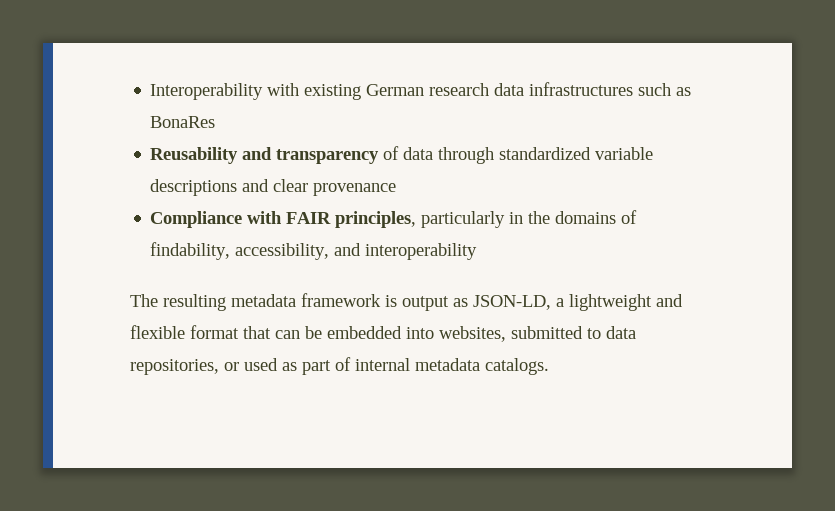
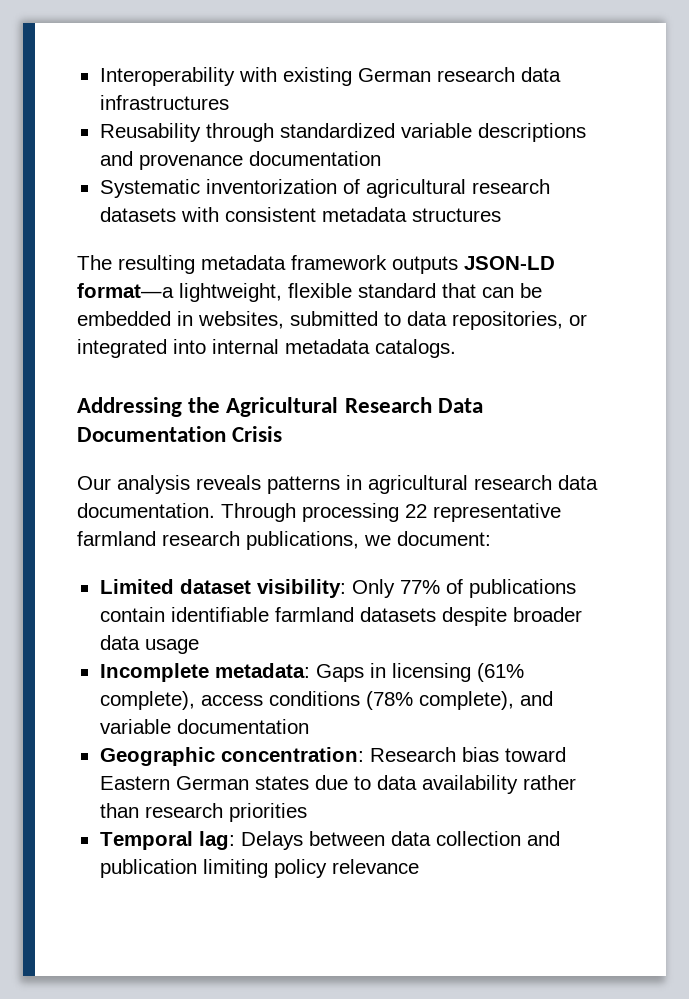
[638,83,692,96] [150,116,216,128] [150,146,434,164] such as BonaRes // Reusability and transparency of data -> [99,123,201,142] // Reusability
[273,179,309,192] clear -> (133, 158) none
[150,210,638,228] [150,242,478,260] [130,293,683,311] [130,325,239,339] // Compliance with FAIR principles, particularly in the domains of findability, accessibility, and interoperability // The resulting metadata framework is output as JSON-LD, a lightweight and flexible format -> [248,151,381,166] [99,179,550,198] [99,207,501,222] [77,255,555,274] [77,283,436,302] documentation // Systematic inventorization of agricultural research datasets with consistent metadata structures // The resulting metadata framework outputs JSON-LD format—a lightweight, flexible standard
[406,327,434,339] into -> [177,311,193,326] in
[244,357,351,375] used as part of -> [77,339,206,358] integrated into
(549, 366) none -> [77,397,483,417] [77,426,283,442] [77,475,598,494] [77,503,561,522] [77,531,491,550] [99,579,576,598] [99,607,582,626] [99,635,199,654] [99,663,524,682] [99,691,553,710] [99,719,309,734] [99,747,566,766] [99,775,576,794] [99,803,307,822] [99,831,560,850] [99,859,419,878] // Addressing the Agricultural Research Data Documentation Crisis // Our analysis reveals patterns in agricultural research data documentation. Through processing 22 representative farmland research publications, we document: // Limited dataset visibility: Only 77% of publications contain identifiable farmland datasets despite broader data usage // Incomplete metadata: Gaps in licensing (61% complete), access conditions (78% complete), and variable documentation // Geographic concentration: Research bias toward Eastern German states due to data availability rather than research priorities // Temporal lag: Delays between data collection and publication limiting policy relevance

